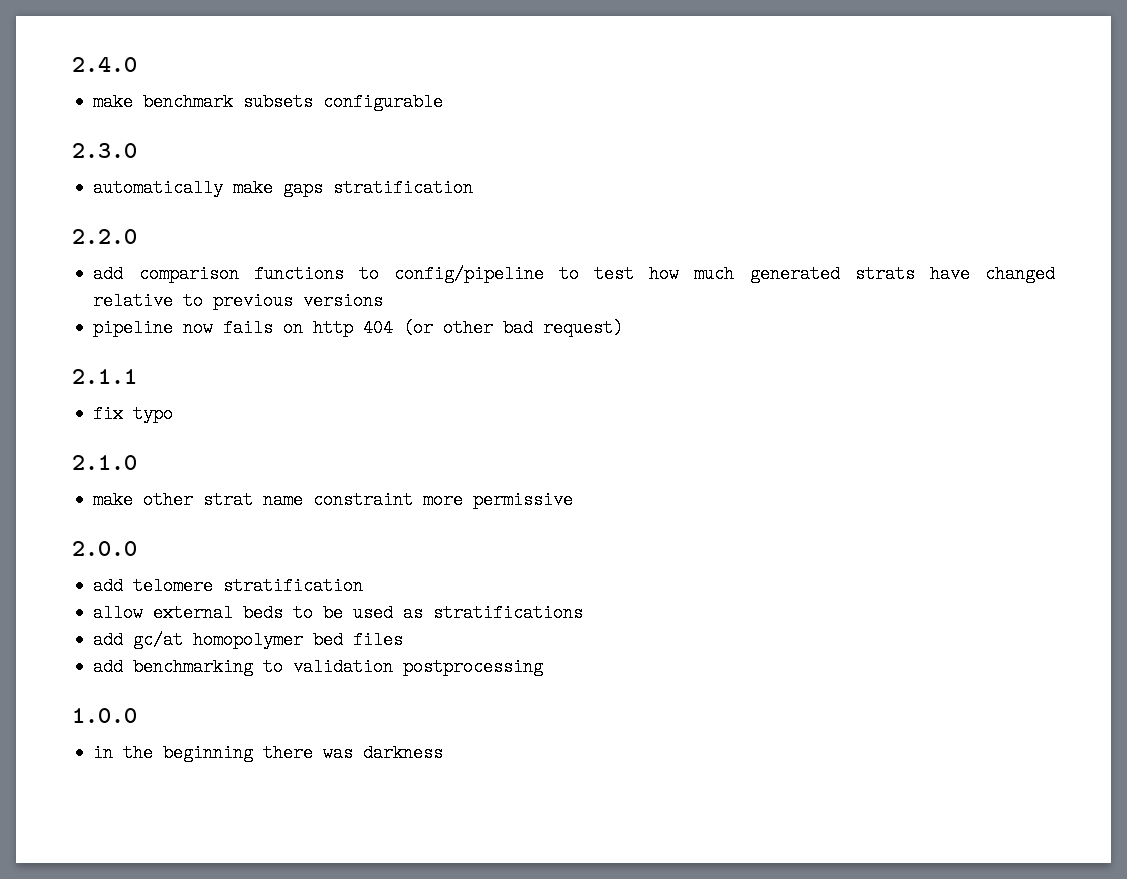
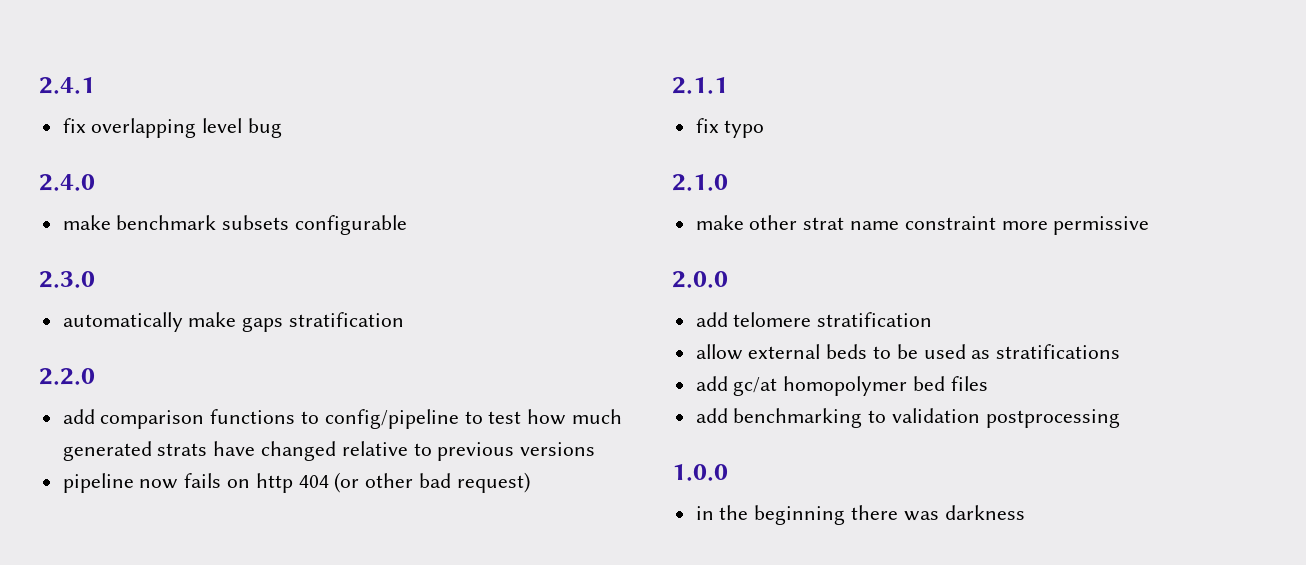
(72, 64) none -> [39,77,95,94] [62,118,283,138] 2.4.1 // fix overlapping level bug //

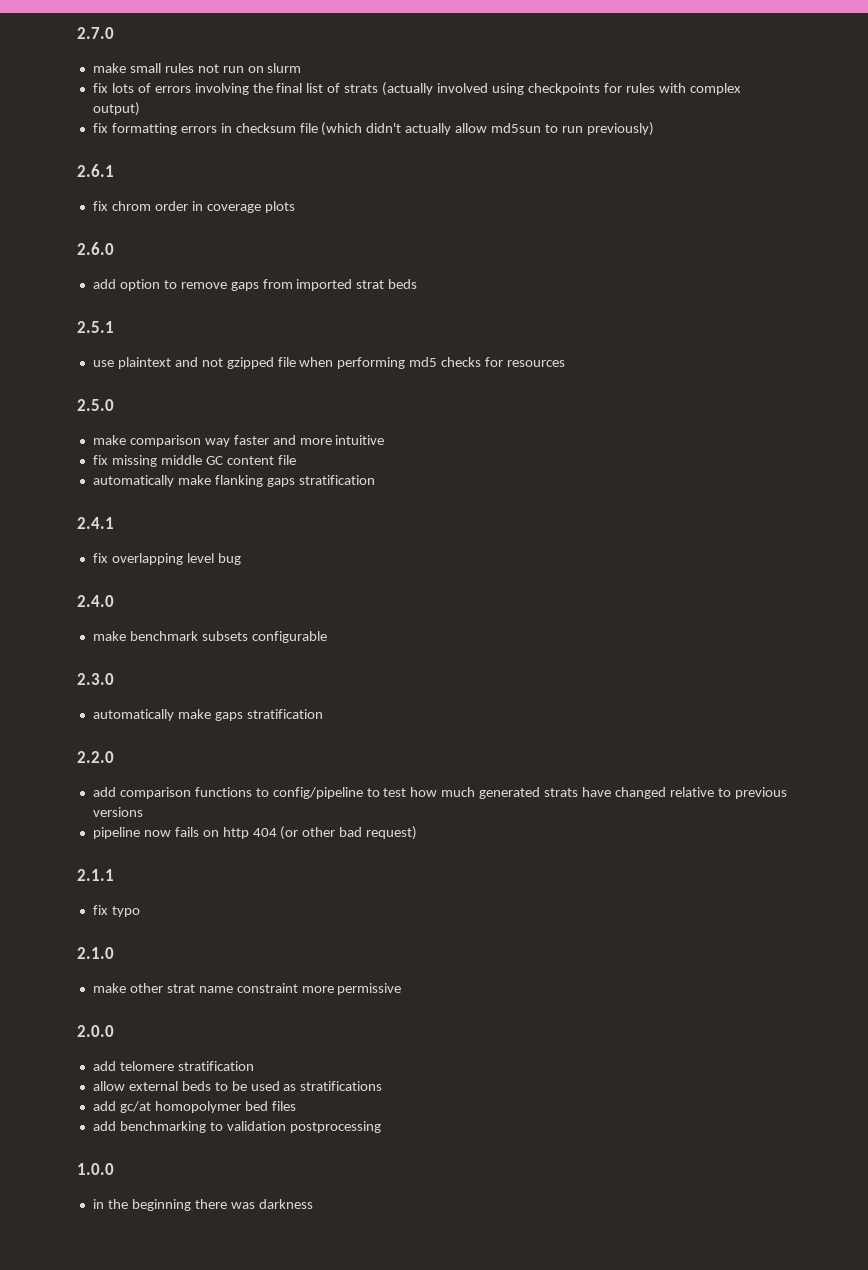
(39, 85) none -> [77,27,114,39] [92,63,302,73] [92,82,741,96] [92,102,140,116] [92,122,654,136] [77,164,114,177] [92,201,295,213] [77,242,114,255] [92,279,418,291] [77,321,114,333] [92,357,566,369] [77,399,114,411] [92,435,385,447] [92,455,296,467] [92,475,375,487] 2.7.0 // make small rules not run on slurm // fix lots of errors involving the final list of strats (actually involved using checkpoints for rules with complex output) // fix formatting errors in checksum file (which didn't actually allow md5sun to run previously) // 2.6.1 // fix chrom order in coverage plots // 2.6.0 // add option to remove gaps from imported strat beds // 2.5.1 // use plaintext and not gzipped file when performing md5 checks for resources // 2.5.0 // make comparison way faster and more intuitive // fix missing middle GC content file // automatically make flanking gaps stratification //

